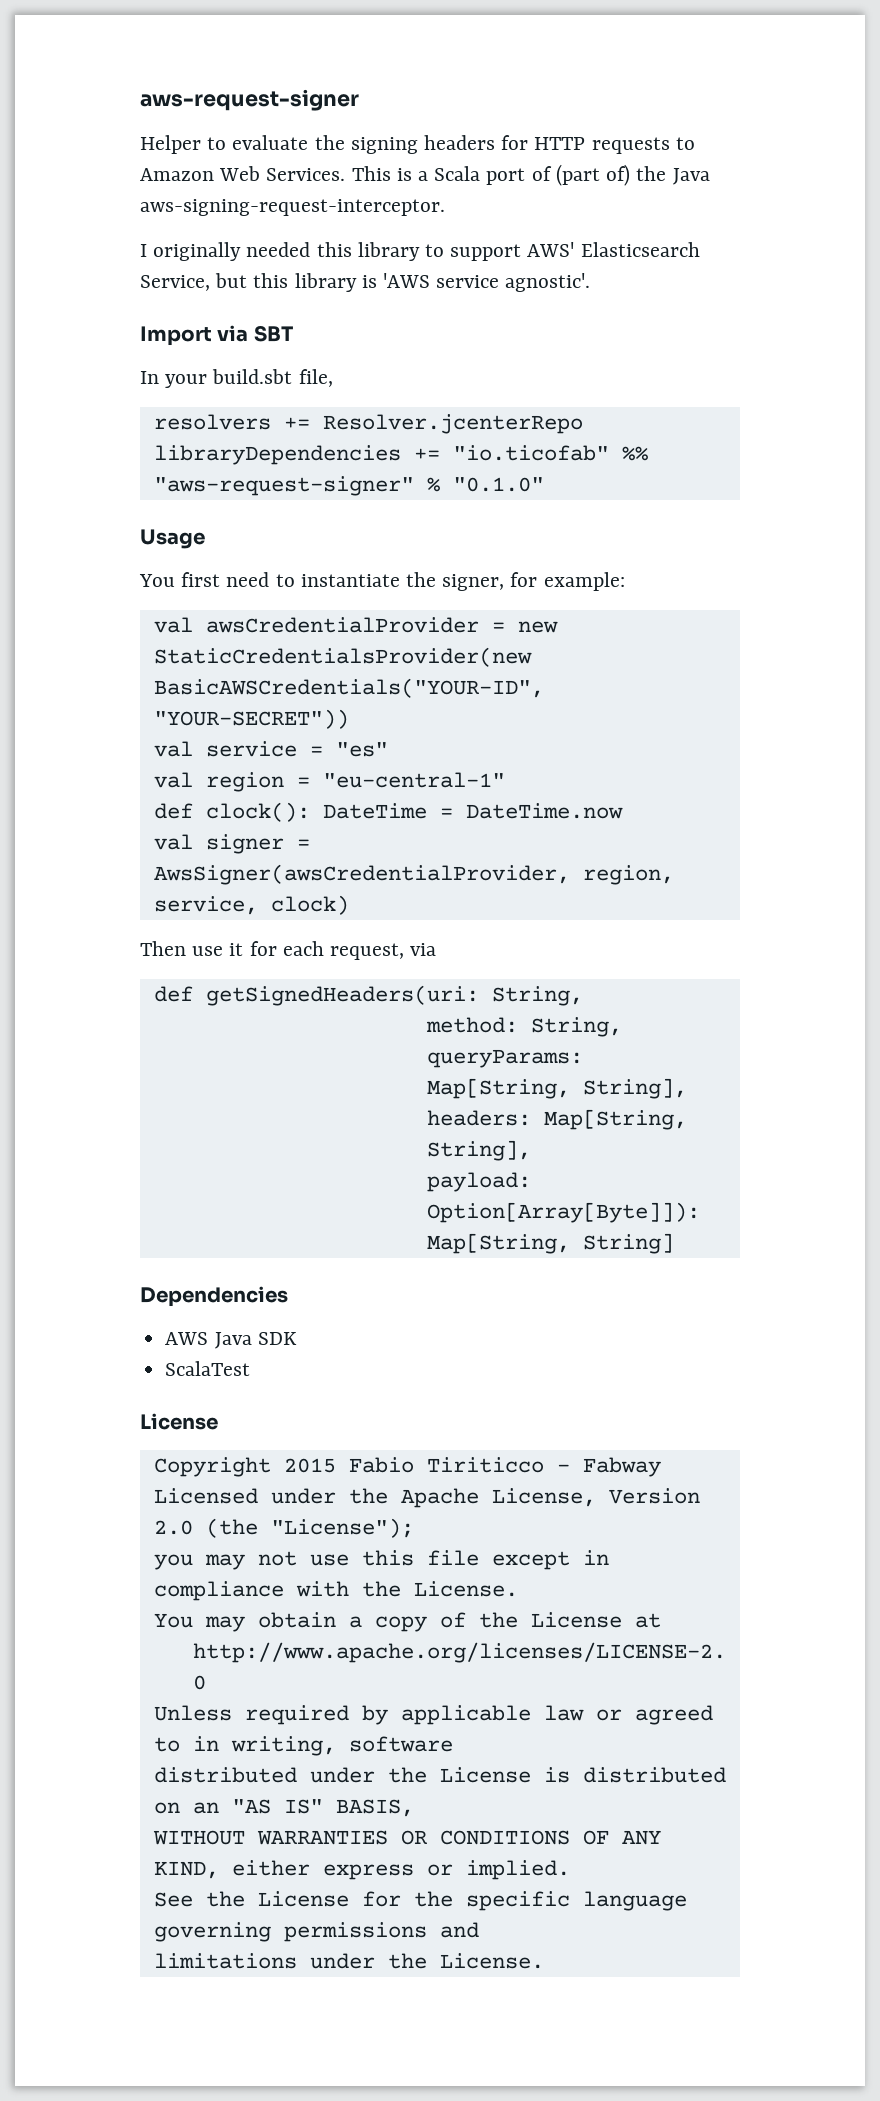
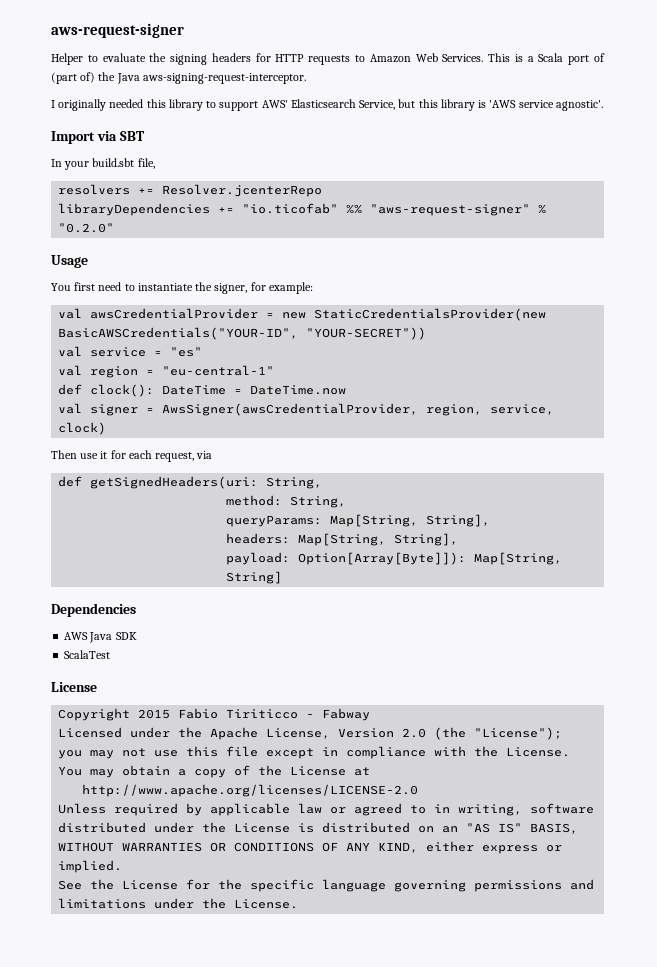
[452,477,544,492] "0.1.0" -> [58,223,115,233] "0.2.0"

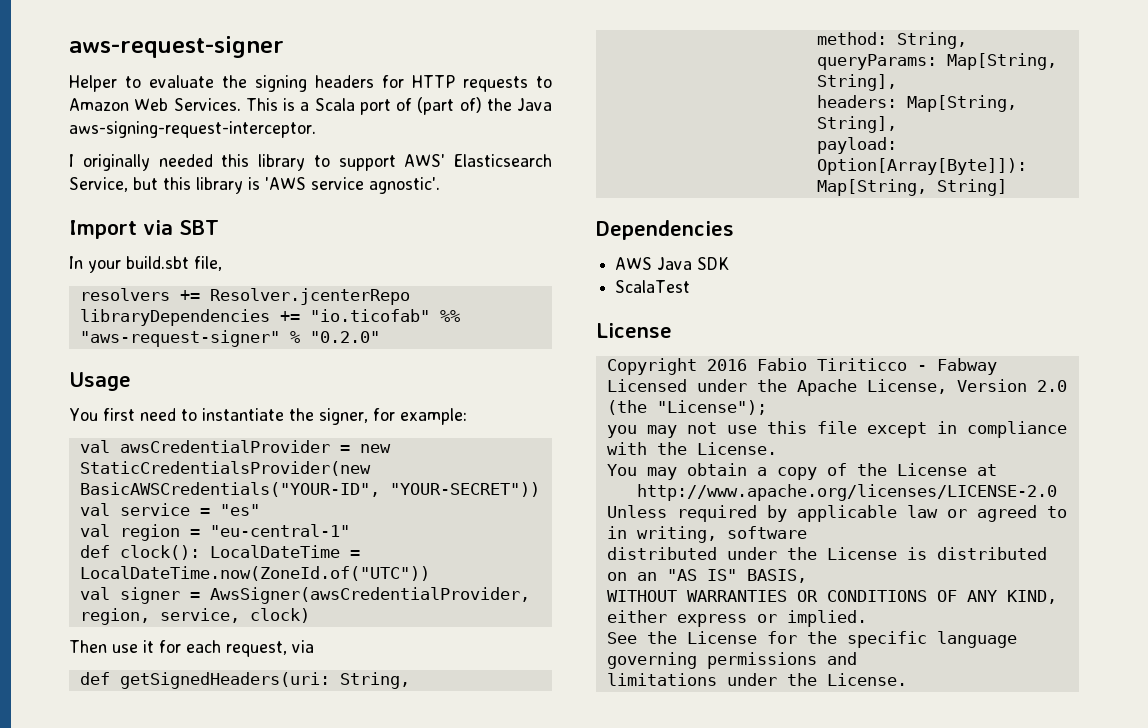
[162,385,347,395] DateTime = DateTime.now -> [209,545,360,558] [79,566,430,581] LocalDateTime = LocalDateTime.now(ZoneId.of("UTC"))
[138,709,171,719] 2015 -> [706,359,747,371] 2016

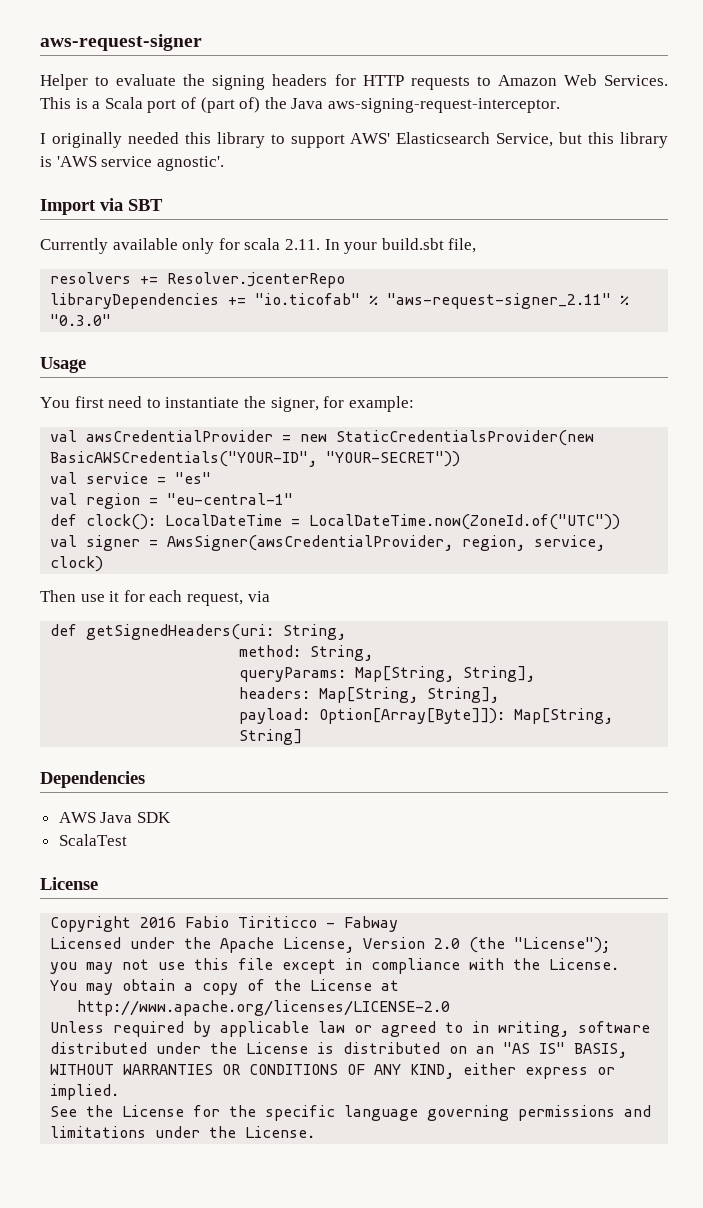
(219, 227) none -> [40,238,320,254] Currently available only for scala 2.11.
[439,310,460,322] [79,330,380,347] %% "aws-request-signer" % "0.2.0" -> [369,293,630,309] [50,314,112,326] % "aws-request-signer_2.11" % "0.3.0"

